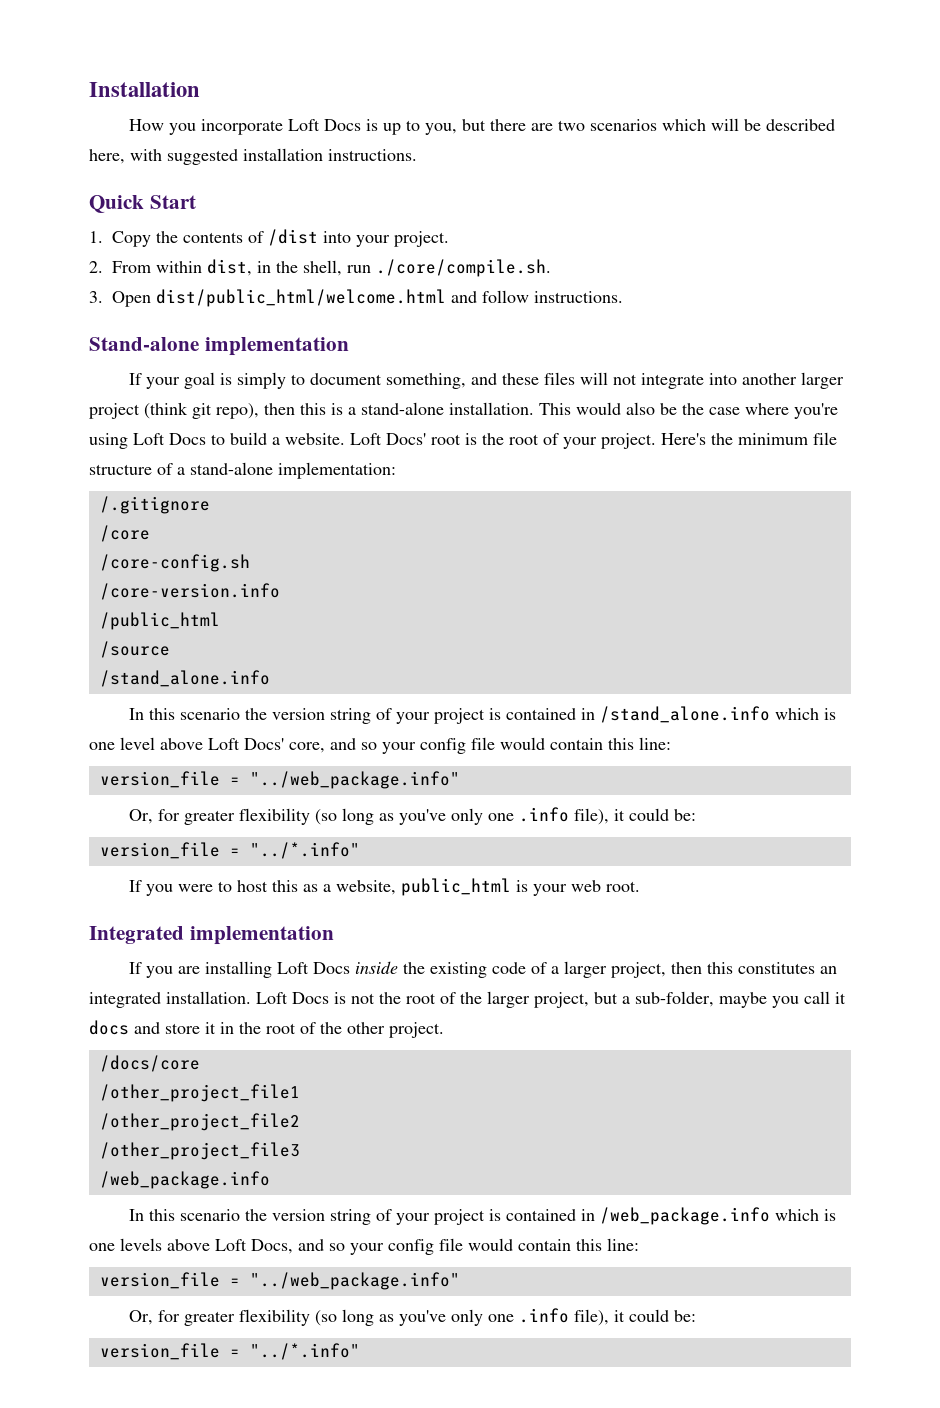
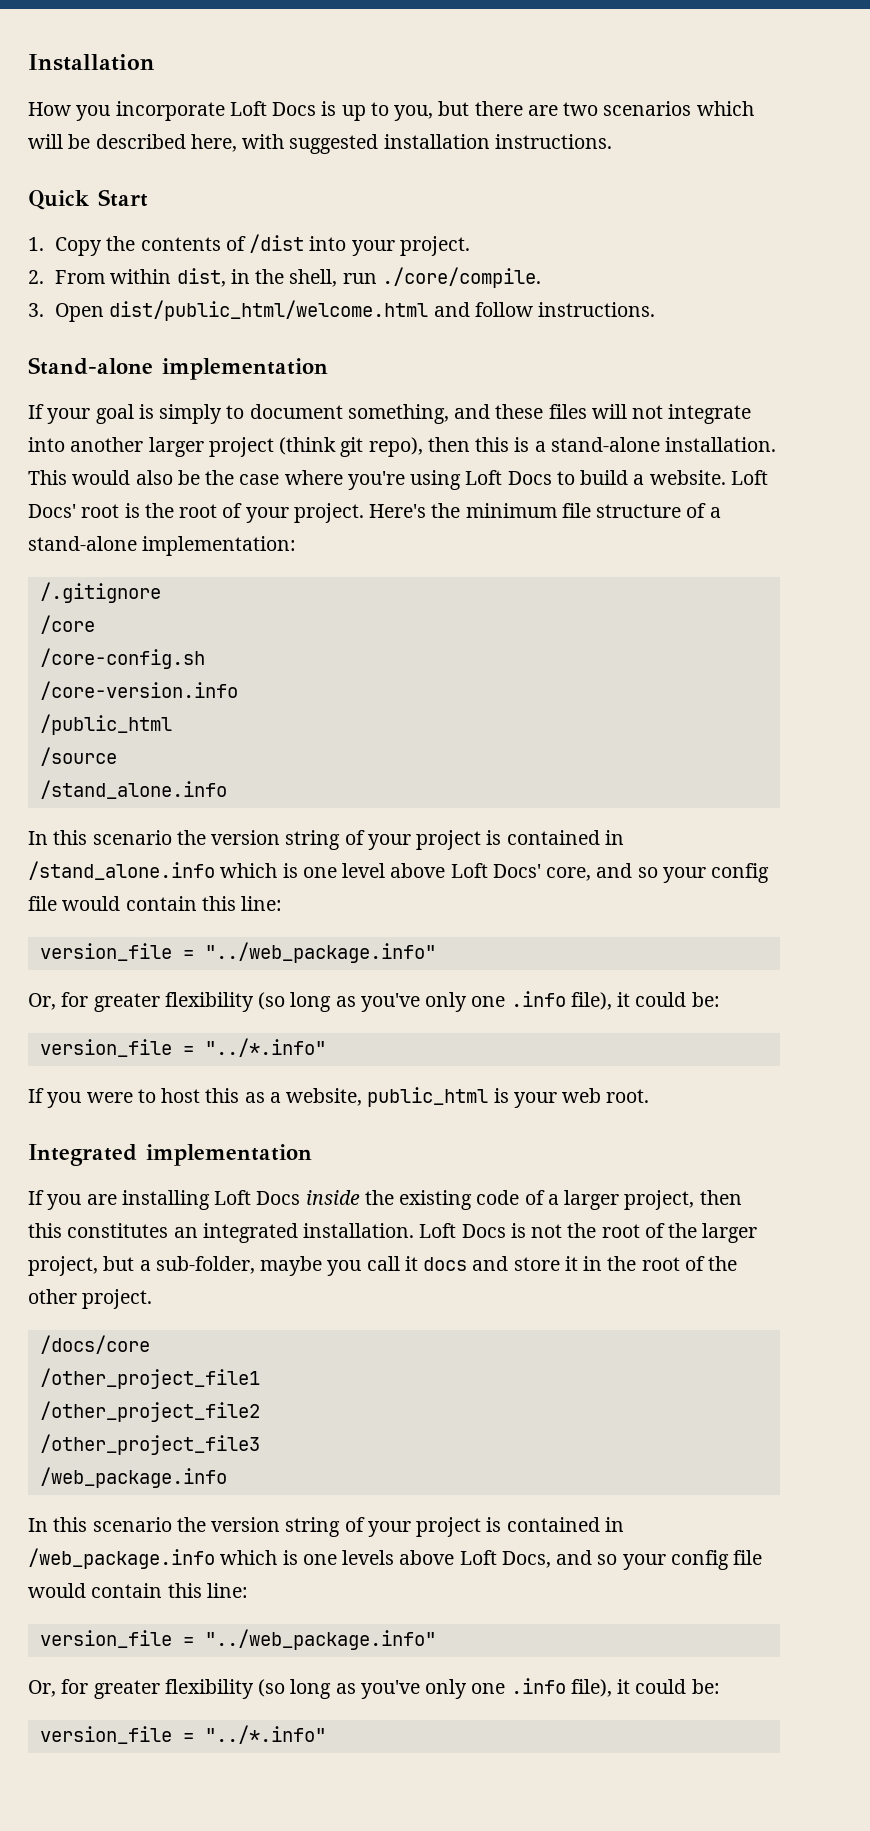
[376,259,552,277] ./core/compile.sh. -> [381,267,541,288] ./core/compile.

